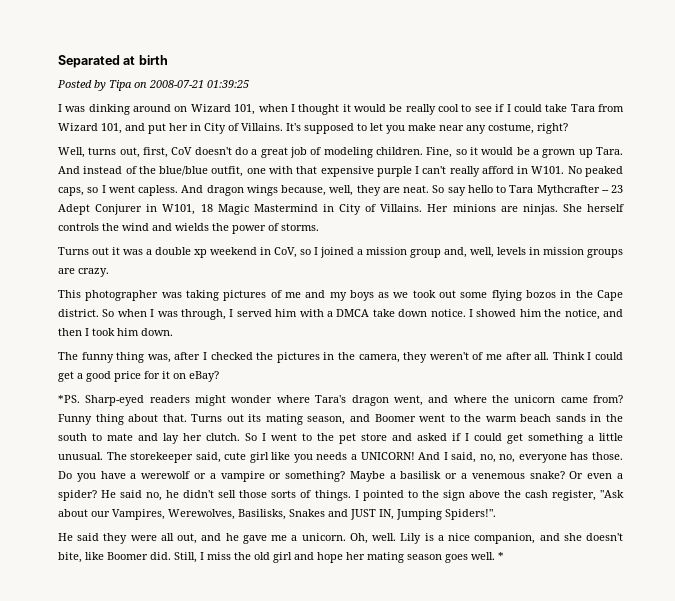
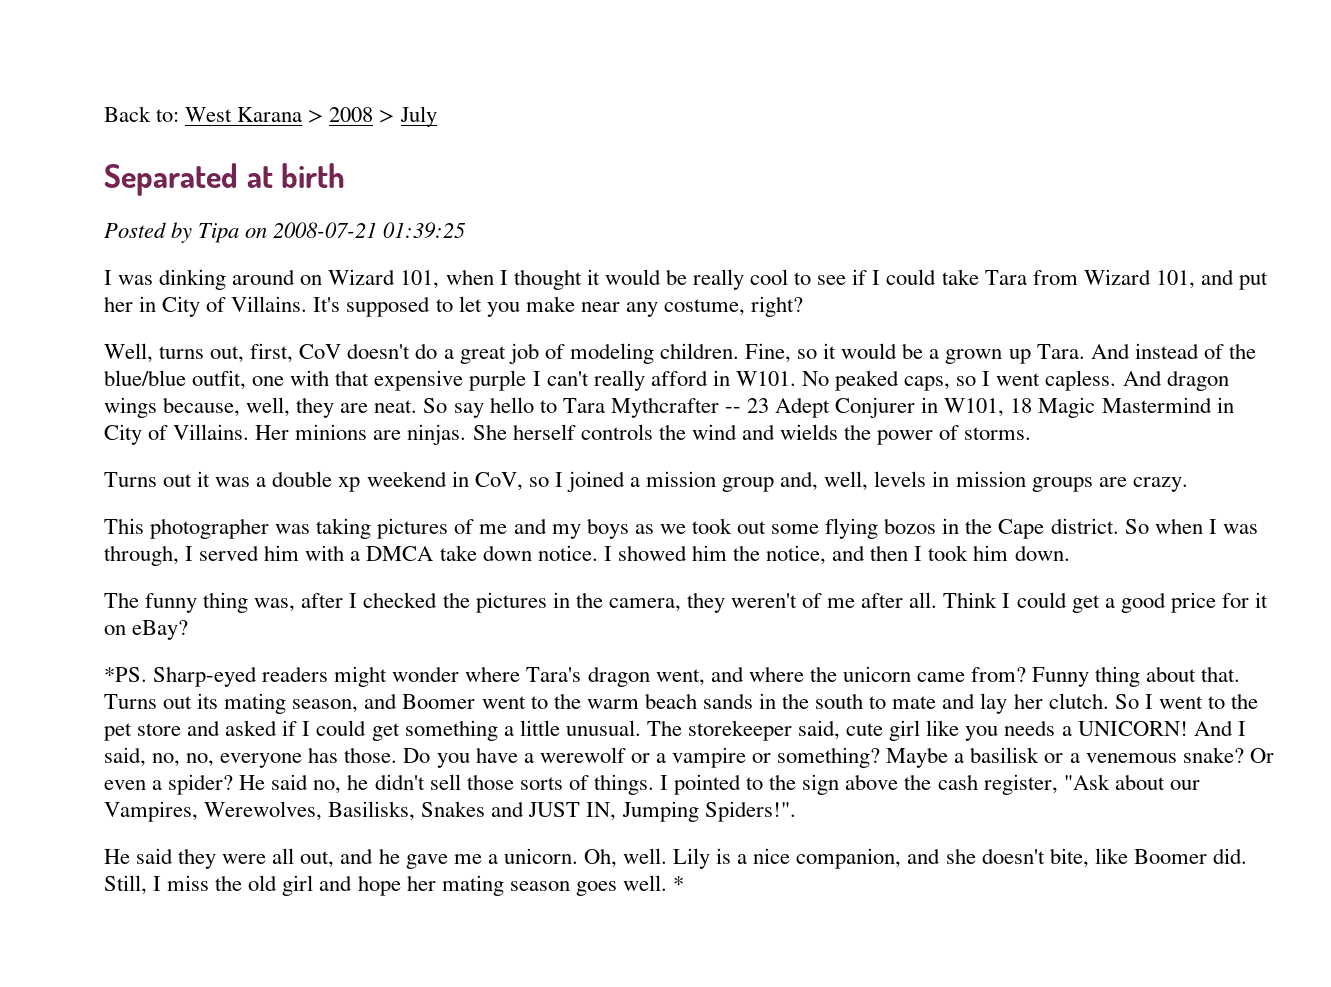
(58, 61) none -> [104,106,437,127] Back to: West Karana > 2008 > July //

